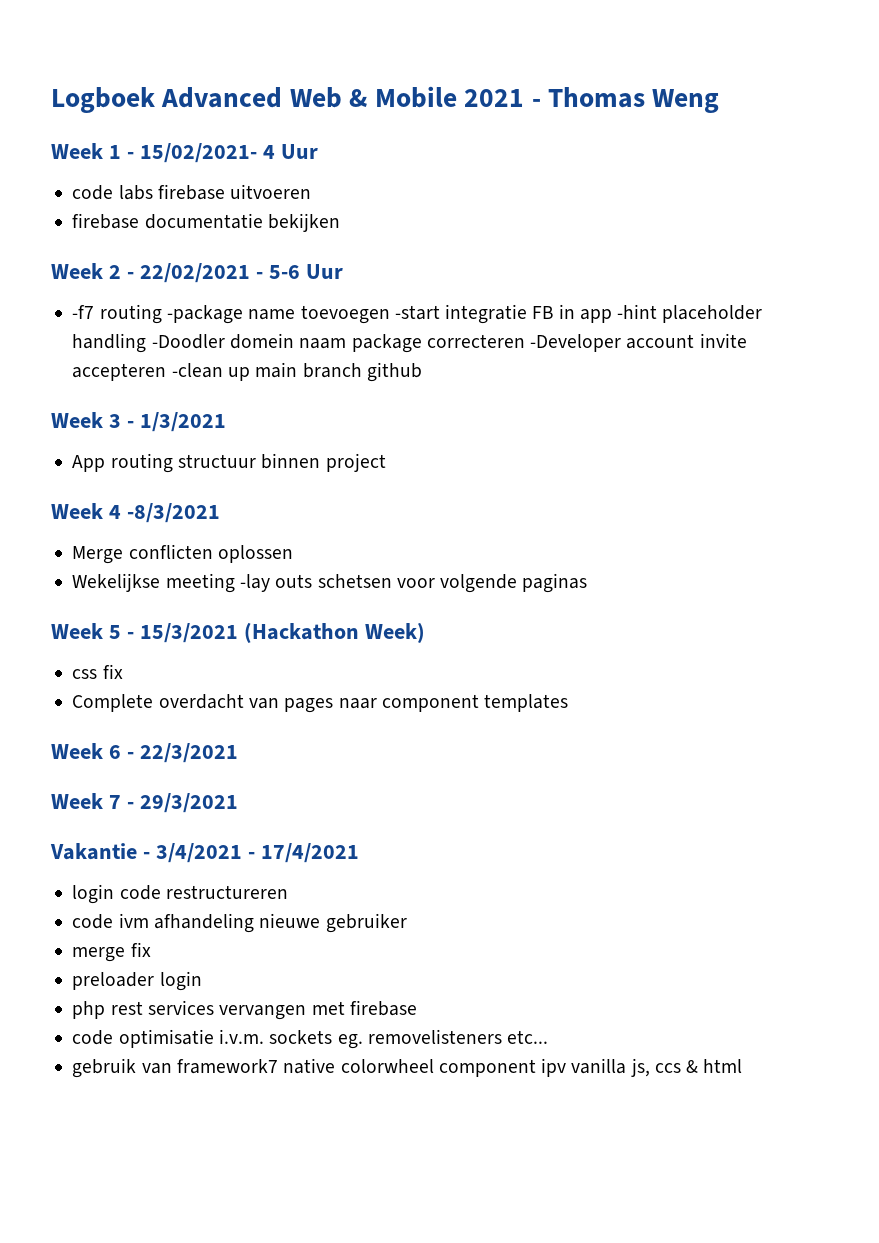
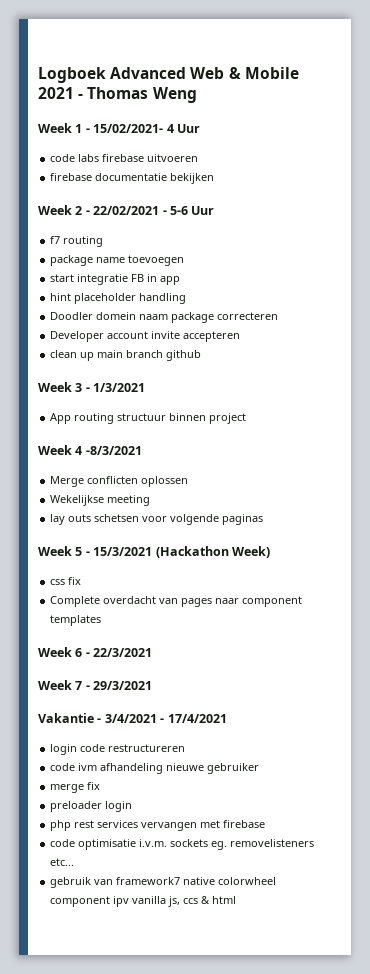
[72,304,243,324] -f7 routing -package -> [50,236,104,247] [50,255,94,266] f7 routing // package
[394,305,440,320] -start -> [50,274,75,282] // start
[617,304,658,319] -hint -> [50,293,72,301] // hint
[151,334,225,349] -Doodler -> [50,312,94,320] // Doodler
[530,334,622,352] -Developer -> [50,331,105,342] // Developer
[171,363,223,378] -clean -> [50,350,78,358] // clean
[239,574,270,592] -lay -> [50,514,66,525] // lay

